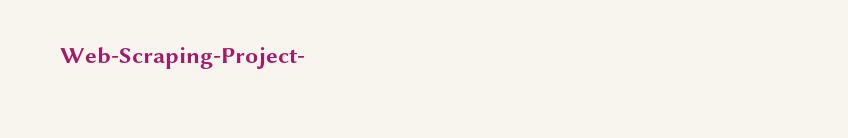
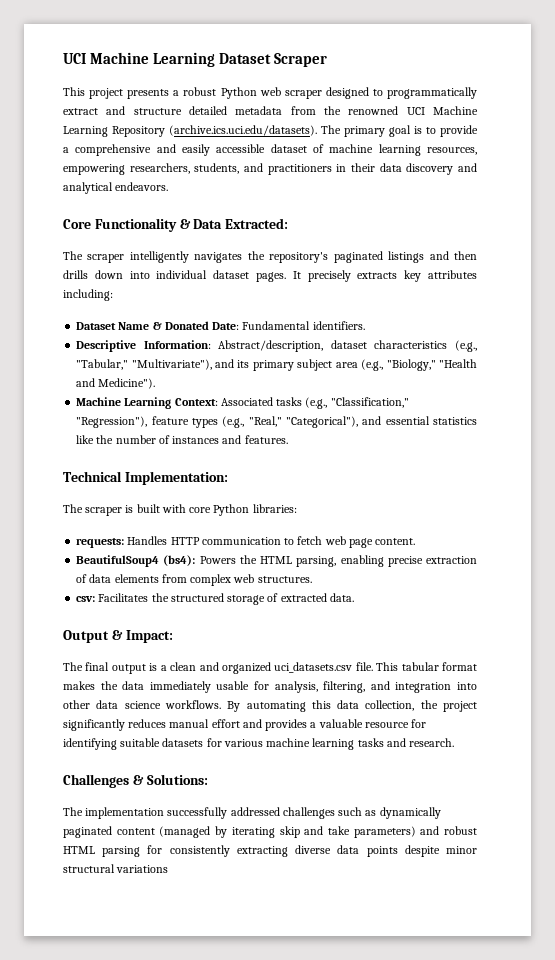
[60,47,305,69] Web-Scraping-Project- -> [63,52,328,67] [63,87,477,99] [63,106,478,115] [63,125,478,137] [63,144,477,156] [63,163,478,175] [63,182,169,194] [63,218,289,232] [63,251,477,263] [63,270,478,282] [63,289,113,301] [76,321,365,330] [76,340,477,352] [76,359,477,371] [76,378,156,389] [76,397,409,409] [76,416,478,428] [76,435,288,444] [63,471,228,485] [63,504,297,516] [76,536,416,548] [76,555,478,567] [76,574,312,586] [76,593,354,605] [63,630,173,643] [63,662,478,674] [63,681,478,693] [63,700,478,712] [63,719,427,731] [63,738,455,750] [63,774,208,788] [63,807,441,819] [63,826,477,838] [63,845,477,857] [63,864,169,873] UCI Machine Learning Dataset Scraper // This project presents a robust Python web scraper designed to programmatically extract and structure detailed metadata from the renowned UCI Machine Learning Repository (archive.ics.uci.edu/datasets). The primary goal is to provide a comprehensive and easily accessible dataset of machine learning resources, empowering researchers, students, and practitioners in their data discovery and analytical endeavors. // Core Functionality & Data Extracted: // The scraper intelligently navigates the repository's paginated listings and then drills down into individual dataset pages. It precisely extracts key attributes including: // Dataset Name & Donated Date: Fundamental identifiers. // Descriptive Information: Abstract/description, dataset characteristics (e.g., "Tabular," "Multivariate"), and its primary subject area (e.g., "Biology," "Health and Medicine"). // Machine Learning Context: Associated tasks (e.g., "Classification," "Regression"), feature types (e.g., "Real," "Categorical"), and essential statistics like the number of instances and features. // Technical Implementation: // The scraper is built with core Python libraries: // requests: Handles HTTP communication to fetch web page content. // BeautifulSoup4 (bs4): Powers the HTML parsing, enabling precise extraction of data elements from complex web structures. // csv: Facilitates the structured storage of extracted data. // Output & Impact: // The final output is a clean and organized uci_datasets.csv file. This tabular format makes the data immediately usable for analysis, filtering, and integration into other data science workflows. By automating this data collection, the project significantly reduces manual effort and provides a valuable resource for identifying suitable datasets for various machine learning tasks and research. // Challenges & Solutions: // The implementation successfully addressed challenges such as dynamically paginated content (managed by iterating skip and take parameters) and robust HTML parsing for consistently extracting diverse data points despite minor structural variations

